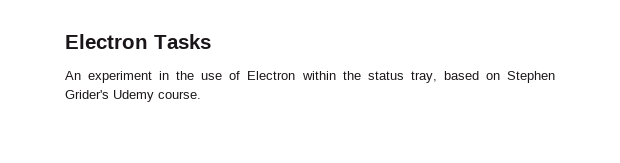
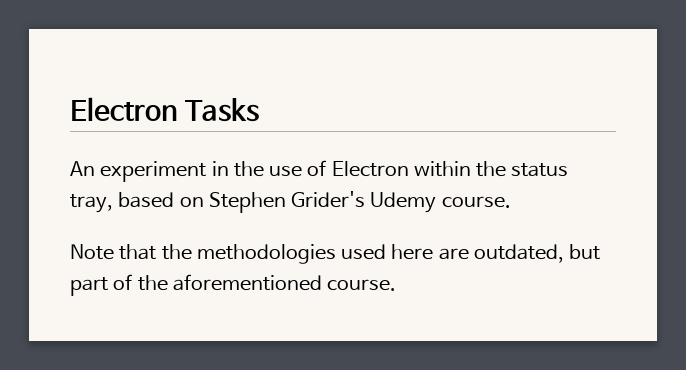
(201, 95) none -> [70,244,601,264] [70,274,397,296] // Note that the methodologies used here are outdated, but part of the aforementioned course.

